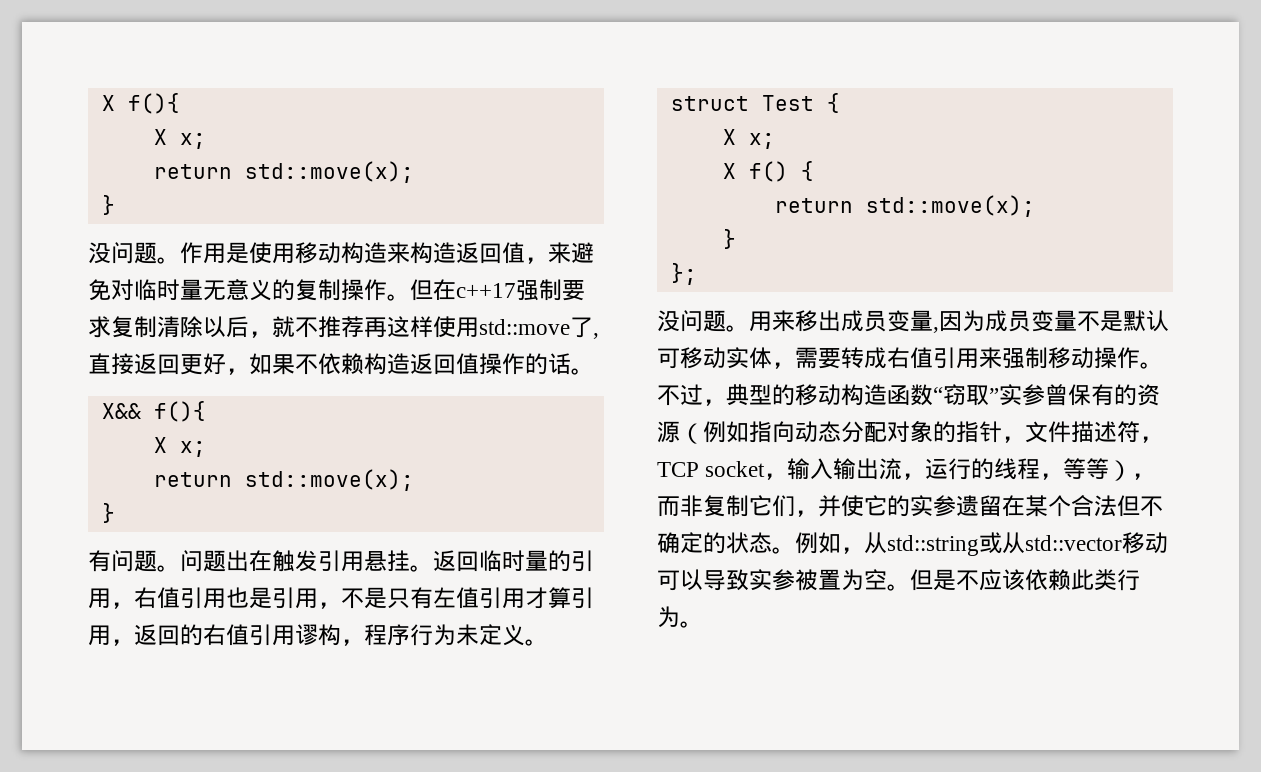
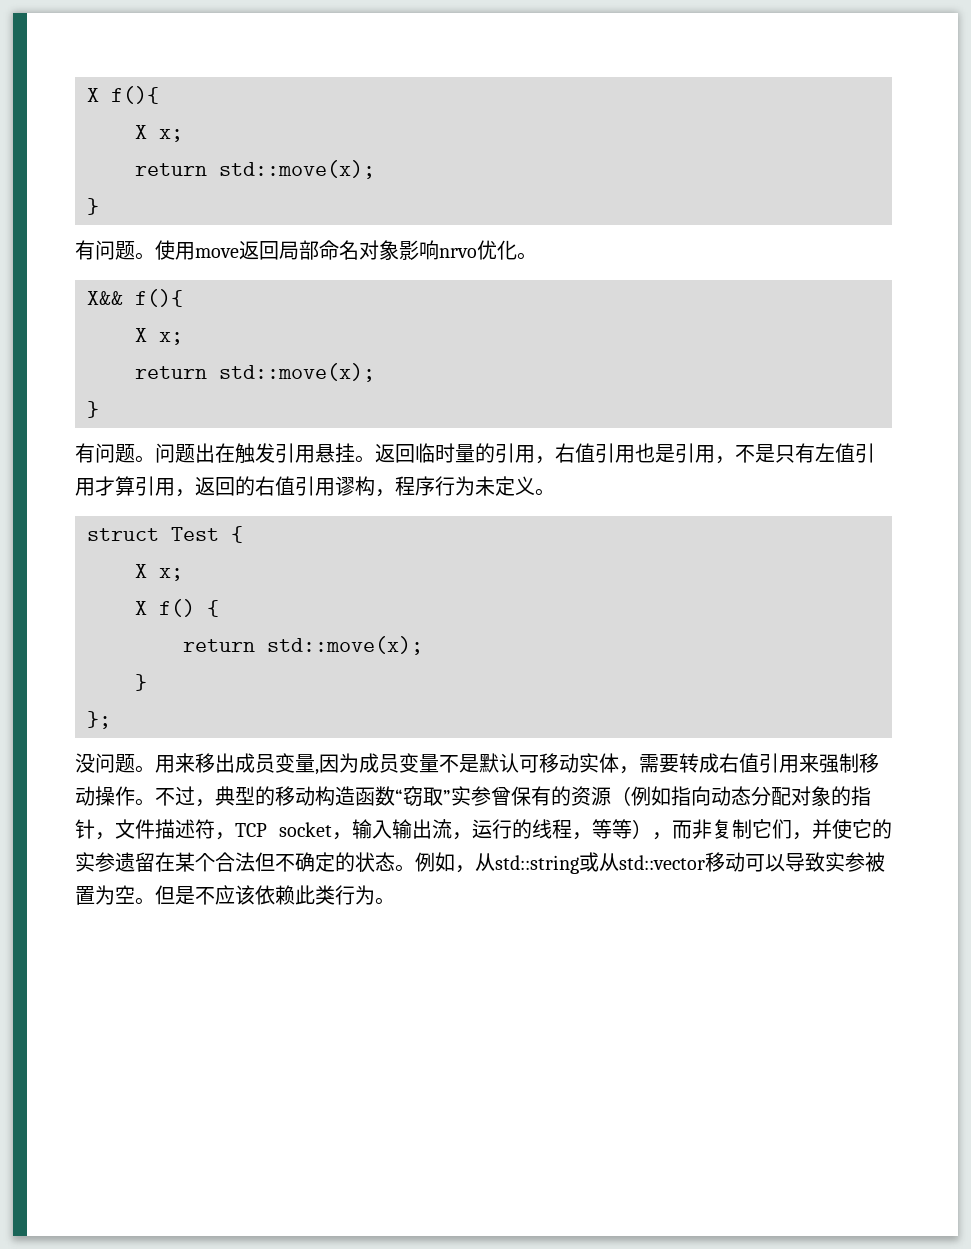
[88,242,594,264] [88,279,585,301] [88,316,599,339] [88,353,571,375] 没问题。作用是使用移动构造来构造返回值，来避免对临时量无意义的复制操作。但在c++17强制要求复制清除以后，就不推荐再这样使用std::move了,直接返回更好，如果不依赖构造返回值操作的话 -> [75,240,517,260] 有问题。使用move返回局部命名对象影响nrvo优化

